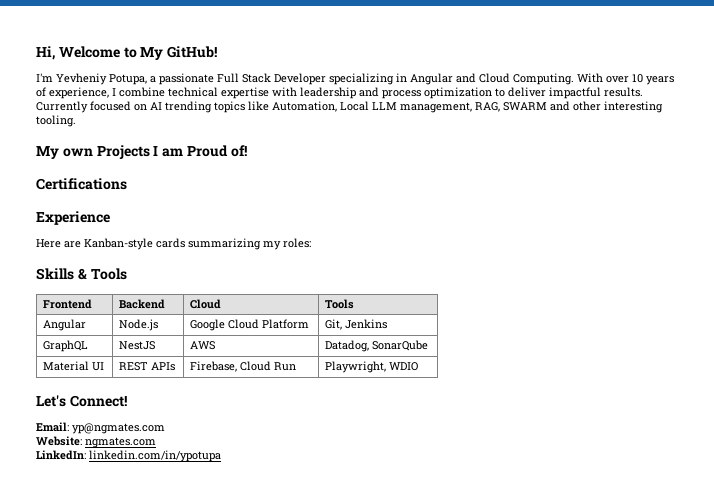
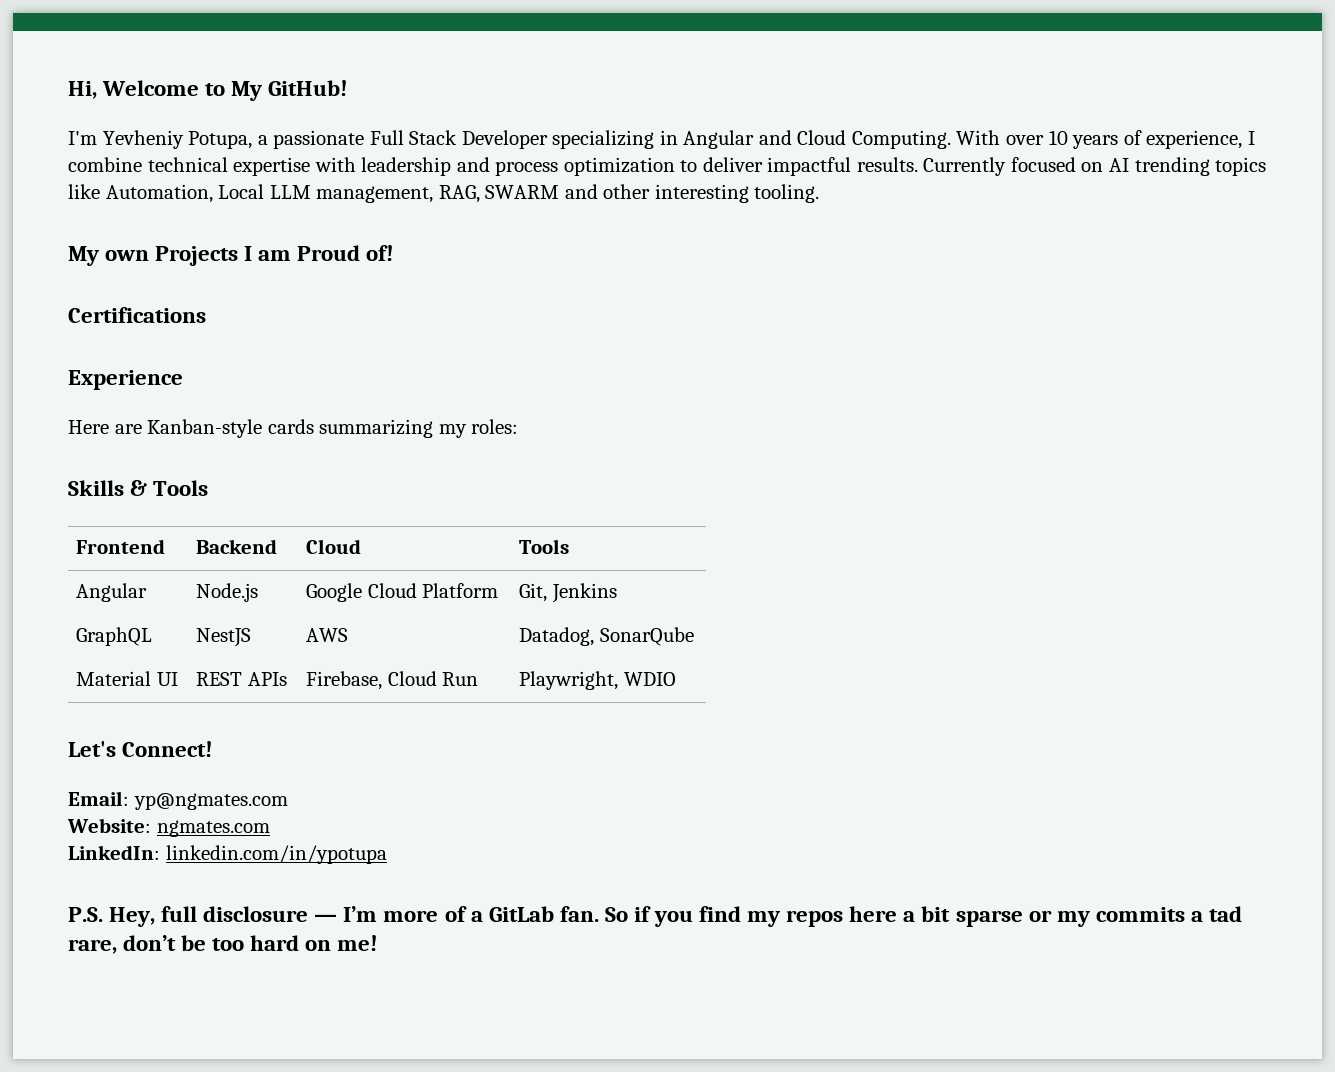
(221, 456) none -> [68,906,1242,927] [68,935,379,954] // P.S. Hey, full disclosure — I’m more of a GitLab fan. So if you find my repos here a bit sparse or my commits a tad rare, don’t be too hard on me!

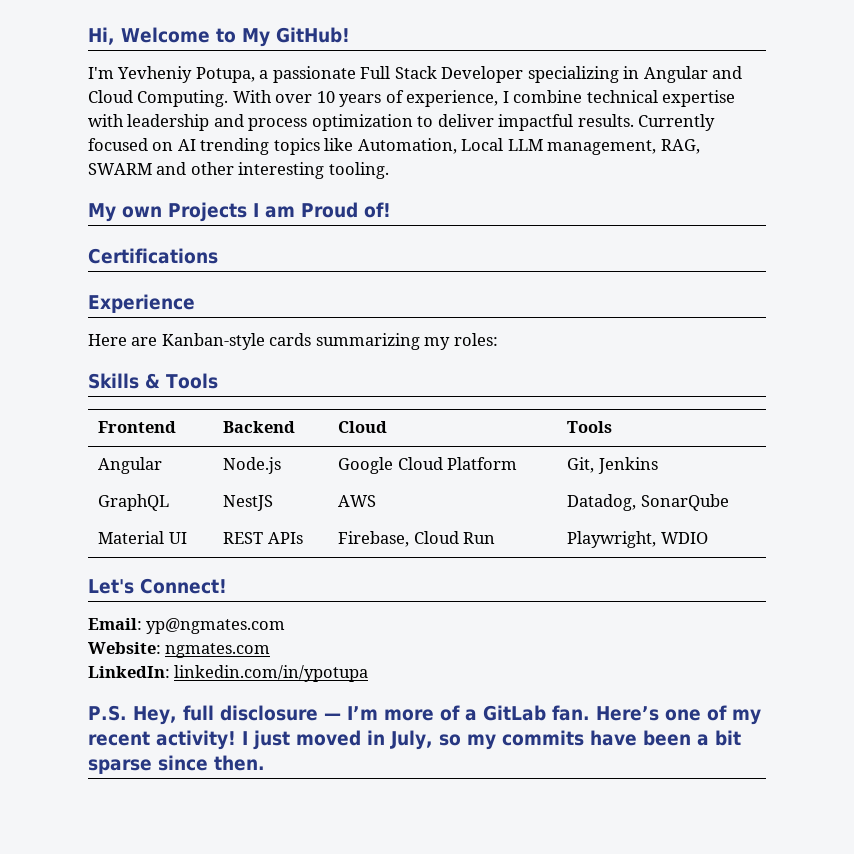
[604,906,1242,927] [68,935,379,954] So if you find my repos here a bit sparse or my commits a tad rare, don’t be too hard on me! -> [595,705,761,725] [88,730,741,750] [88,755,265,774] Here’s one of my recent activity! I just moved in July, so my commits have been a bit sparse since then.

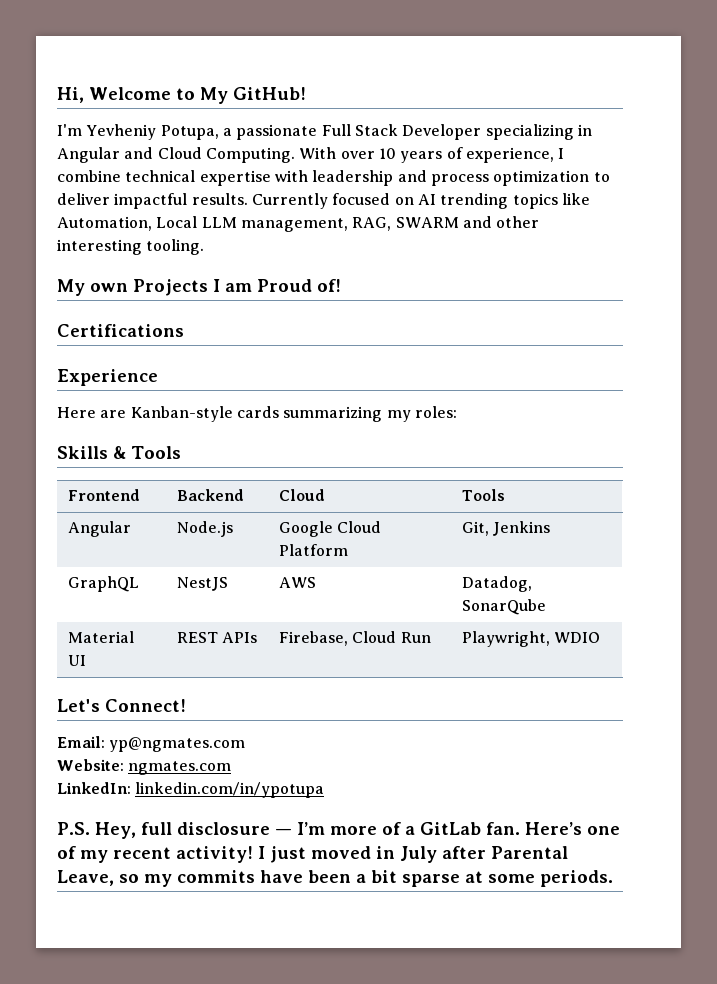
[390,730,433,750] July, -> [400,846,568,863] [57,870,114,886] July after Parental Leave,
[158,755,265,771] since then. -> [465,870,613,887] at some periods.

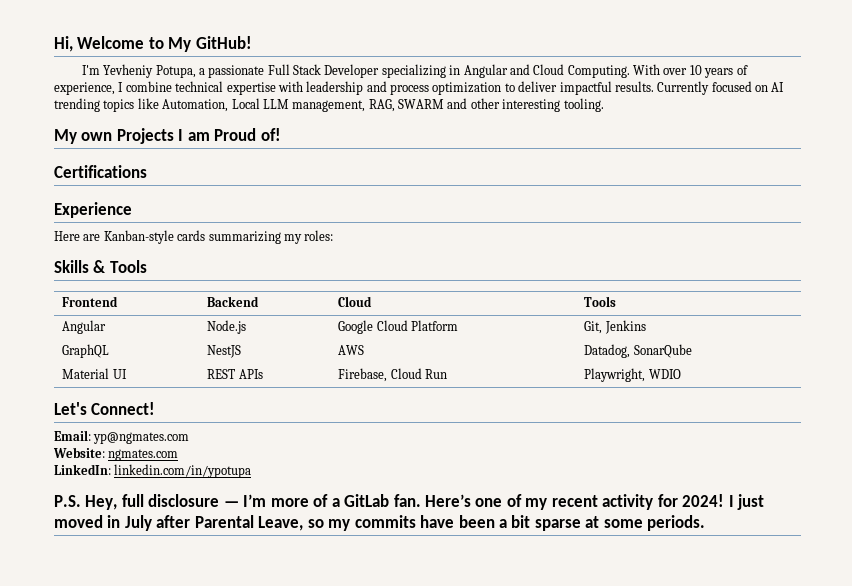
[176,846,253,863] activity! -> [602,494,725,510] activity for 2024!

